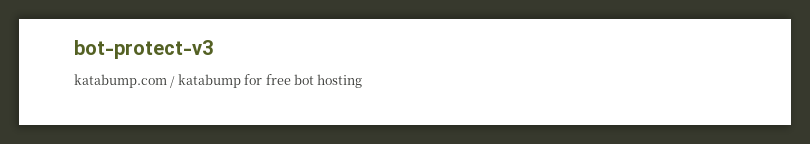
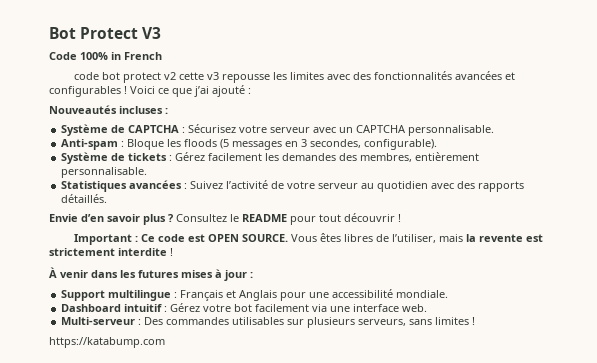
[74,40,213,59] [74,74,363,88] bot-protect-v3 // katabump.com / katabump for free bot hosting -> [49,27,162,39] [49,52,162,60] [73,71,515,83] [49,85,251,97] [49,105,168,114] [61,124,495,136] [61,139,438,150] [61,152,480,164] [61,167,148,178] [61,180,525,192] [61,194,108,203] [49,213,401,225] [73,233,543,245] [49,248,173,256] [49,267,253,281] [61,289,449,301] [61,303,428,312] [61,317,476,328] [49,337,165,348] Bot Protect V3 // Code 100% in French // code bot protect v2 cette v3 repousse les limites avec des fonctionnalités avancées et configurables ! Voici ce que j’ai ajouté : // Nouveautés incluses : // Système de CAPTCHA : Sécurisez votre serveur avec un CAPTCHA personnalisable. // Anti-spam : Bloque les floods (5 messages en 3 secondes, configurable). // Système de tickets : Gérez facilement les demandes des membres, entièrement personnalisable. // Statistiques avancées : Suivez l’activité de votre serveur au quotidien avec des rapports détaillés. // Envie d’en savoir plus ? Consultez le README pour tout découvrir ! // Important : Ce code est OPEN SOURCE. Vous êtes libres de l’utiliser, mais la revente est strictement interdite ! // À venir dans les futures mises à jour : // Support multilingue : Français et Anglais pour une accessibilité mondiale. // Dashboard intuitif : Gérez votre bot facilement via une interface web. // Multi-serveur : Des commandes utilisables sur plusieurs serveurs, sans limites ! // https://katabump.com

